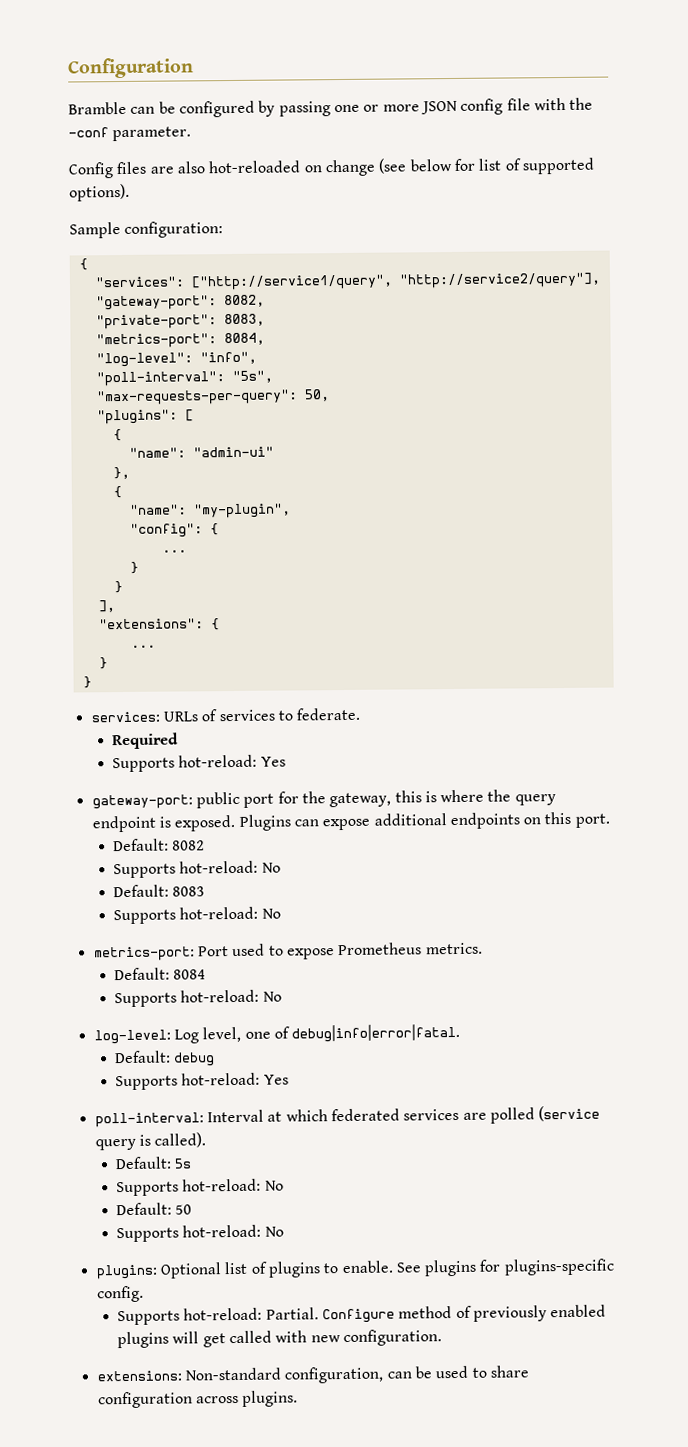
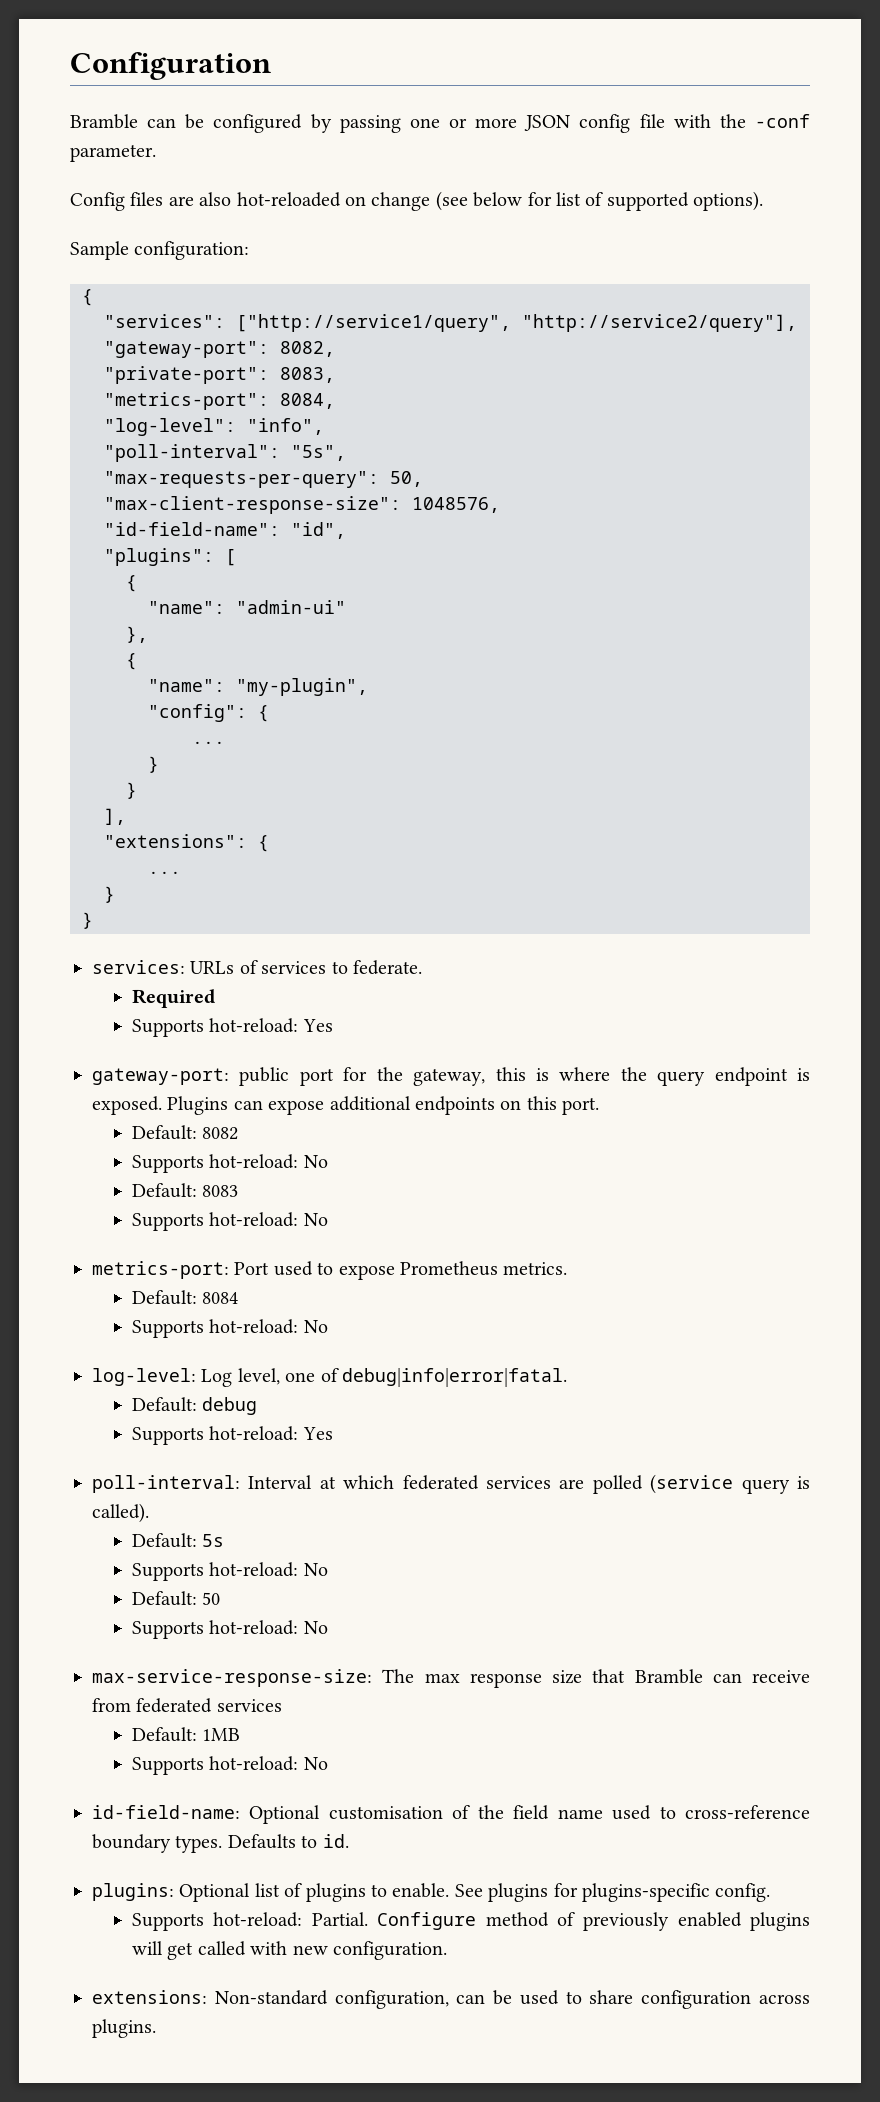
(330, 395) none -> [104,496,500,514] [104,522,346,539] // "max-client-response-size": 1048576, // "id-field-name": "id",
(284, 1231) none -> [92,1669,810,1688] [92,1698,282,1713] [131,1727,241,1742] [131,1756,328,1775] [92,1805,811,1824] [92,1834,349,1853] // max-service-response-size: The max response size that Bramble can receive from federated services // Default: 1MB // Supports hot-reload: No // id-field-name: Optional customisation of the field name used to cross-reference boundary types. Defaults to id.

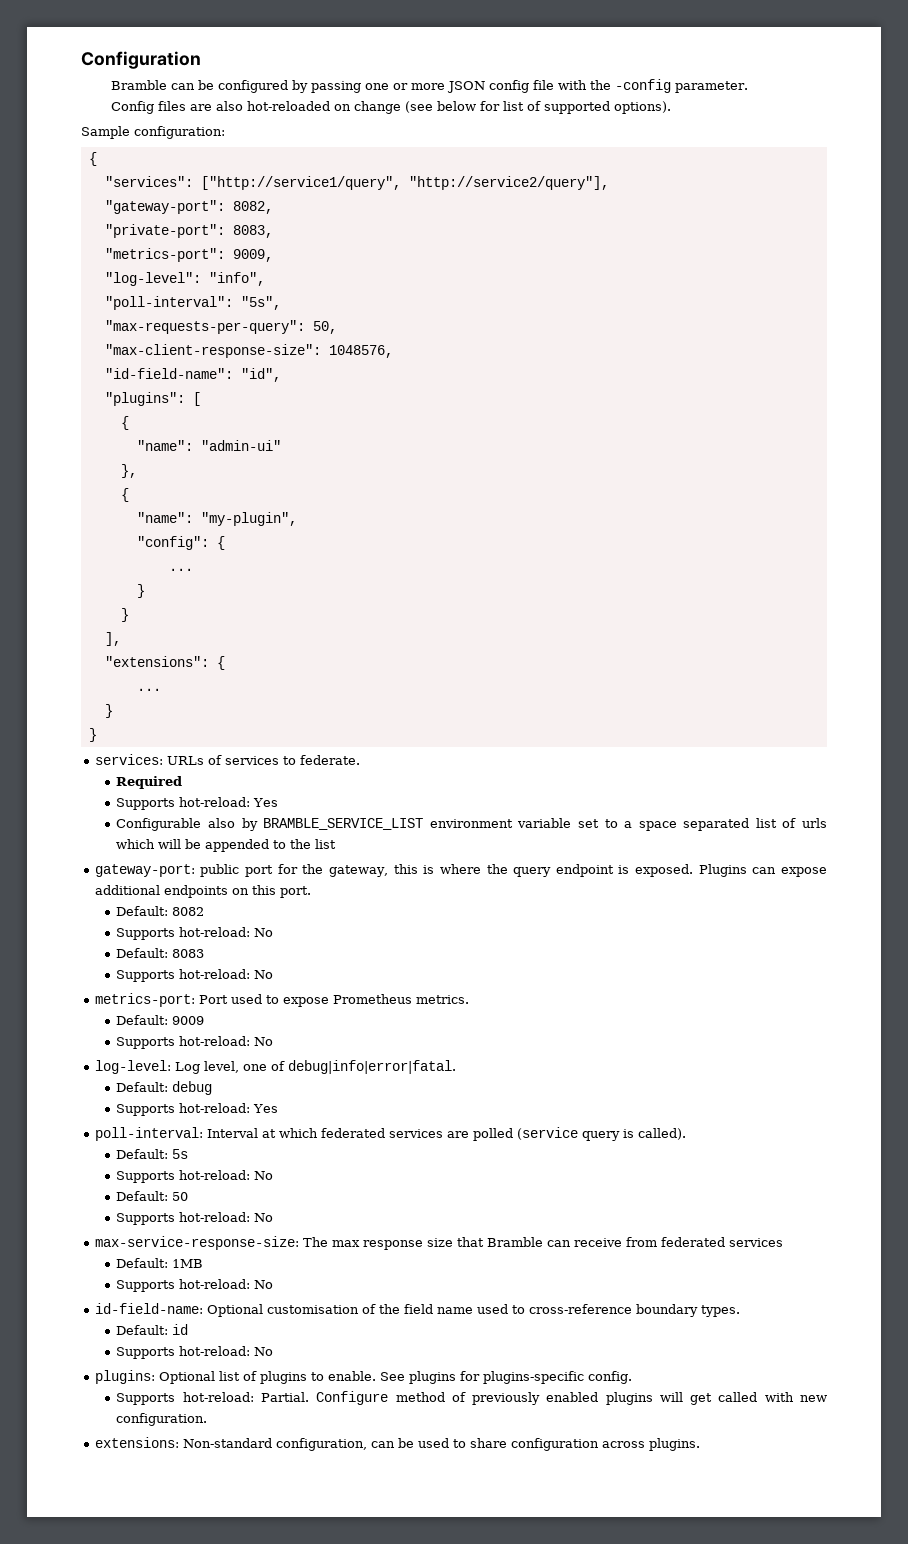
[755,114,810,128] -conf -> [615,79,672,93] -config
[280,393,335,409] 8084, -> [232,249,273,262] 9009,
(333, 1025) none -> [116,818,827,831] [116,839,337,852] // Configurable also by BRAMBLE_SERVICE_LIST environment variable set to a space separated list of urls which will be appended to the list
[202,1292,239,1304] 8084 -> [172,1016,205,1025] 9009
[227,1834,349,1849] Defaults to id. -> [116,1324,189,1335] [116,1346,274,1359] // Default: id // Supports hot-reload: No

